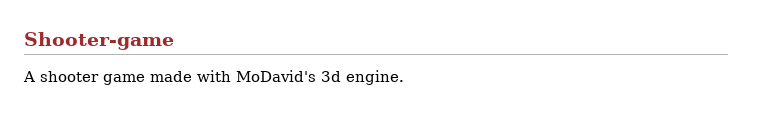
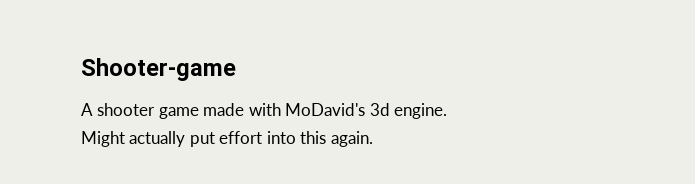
(404, 77) none -> [81,131,373,147] // Might actually put effort into this again.

